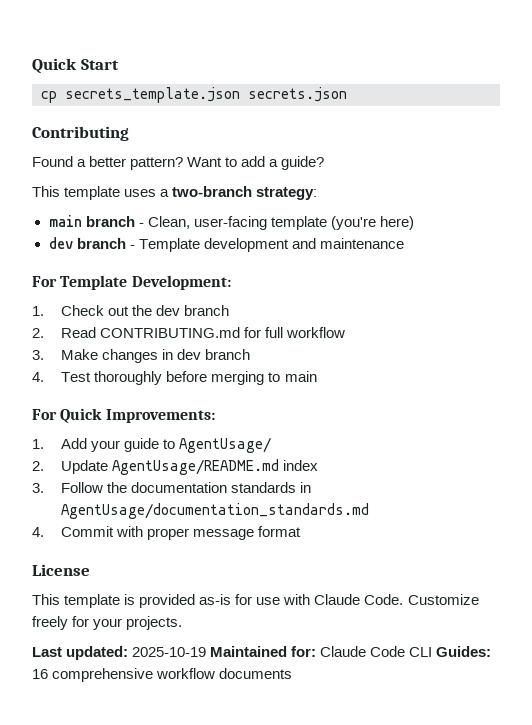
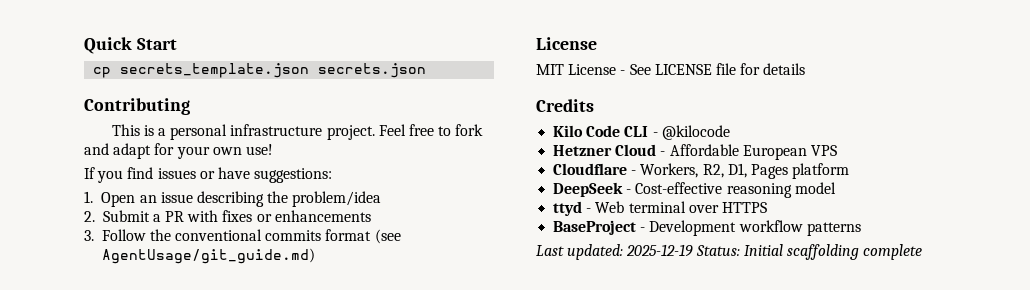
[32,156,325,170] [32,186,318,200] [48,215,414,230] [48,237,404,252] [32,275,231,290] [32,305,230,316] [32,327,346,338] [32,349,251,363] [32,371,317,385] [32,408,215,423] [32,437,272,453] [32,459,319,475] [32,482,312,493] [61,503,370,519] [32,526,255,540] Found a better pattern? Want to add a guide? // This template uses a two-branch strategy: // main branch - Clean, user-facing template (you're here) // dev branch - Template development and maintenance // For Template Development: // 1. Check out the dev branch // 2. Read CONTRIBUTING.md for full workflow // 3. Make changes in dev branch // 4. Test thoroughly before merging to main // For Quick Improvements: // 1. Add your guide to AgentUsage/ // 2. Update AgentUsage/README.md index // 3. Follow the documentation standards in AgentUsage/documentation_standards.md // 4. Commit with proper message -> [111,124,484,140] [84,143,273,159] [84,167,333,183] [84,191,382,207] [84,210,371,222] [84,229,322,241] This is a personal infrastructure project. Feel free to fork and adapt for your own use! // If you find issues or have suggestions: // 1. Open an issue describing the problem/idea // 2. Submit a PR with fixes or enhancements // 3. Follow the conventional commits
(302, 531) none -> [374,229,401,244] [101,248,315,264] (see AgentUsage/git_guide.md)
[32,594,479,608] [32,616,183,630] [32,646,492,660] [32,668,293,682] This template is provided as-is for use with Claude Code. Customize freely for your projects. // Last updated: 2025-10-19 Maintained for: Claude Code CLI Guides: 16 comprehensive workflow documents -> [536,63,806,75] [536,99,594,112] [553,125,730,140] [553,144,837,160] [553,163,850,179] [553,182,836,198] [553,201,767,216] [553,220,861,236] [536,244,923,260] MIT License - See LICENSE file for details // Credits // Kilo Code CLI - @kilocode // Hetzner Cloud - Affordable European VPS // Cloudflare - Workers, R2, D1, Pages platform // DeepSeek - Cost-effective reasoning model // ttyd - Web terminal over HTTPS // BaseProject - Development workflow patterns // Last updated: 2025-12-19 Status: Initial scaffolding complete

